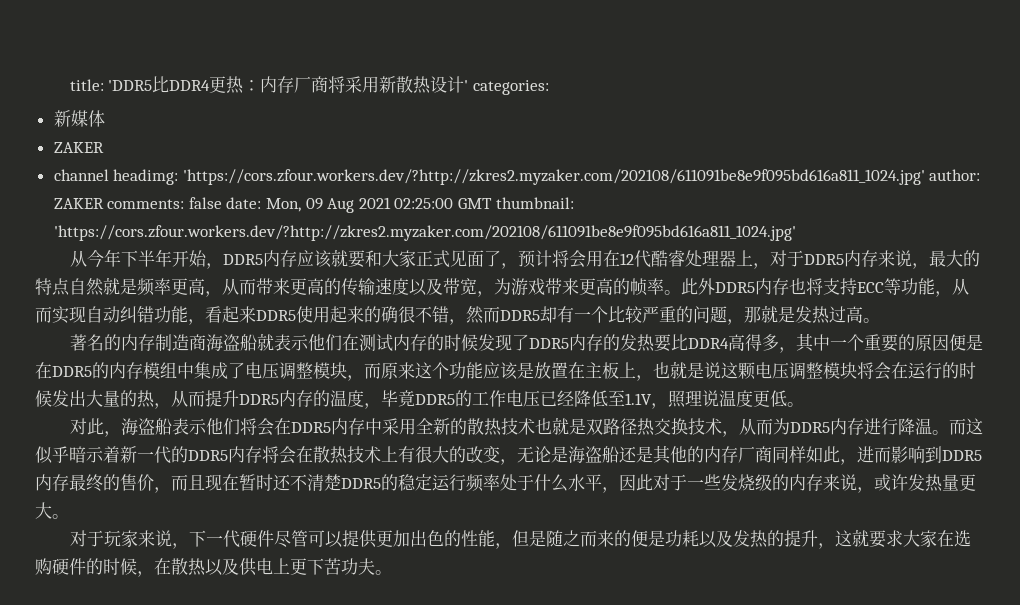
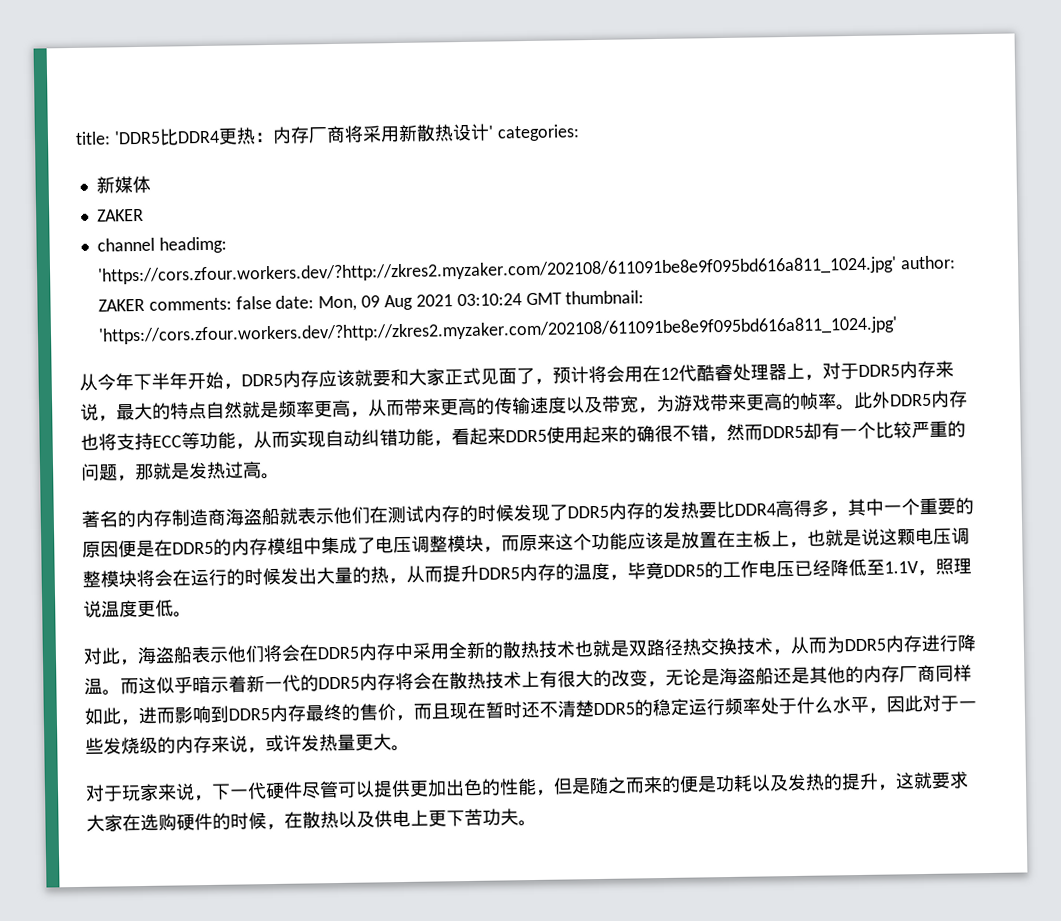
[394,198,454,209] 02:25:00 -> [456,293,522,307] 03:10:24

